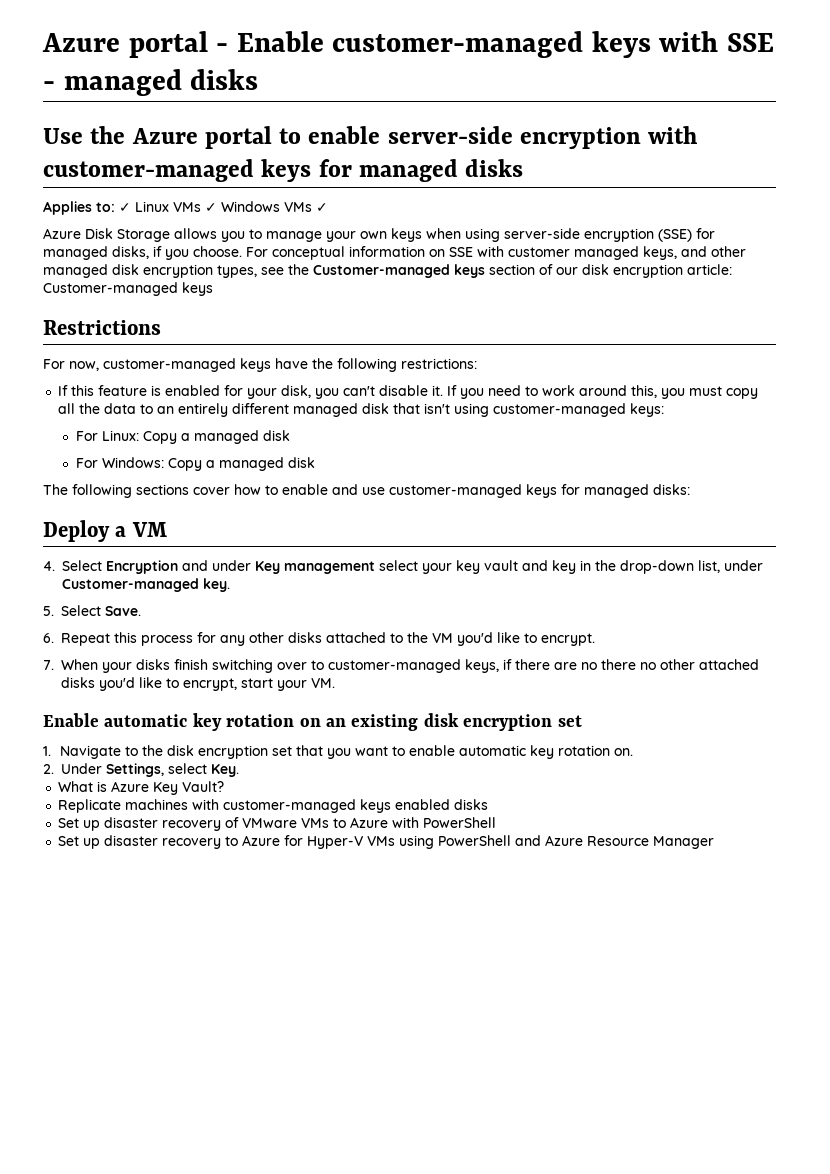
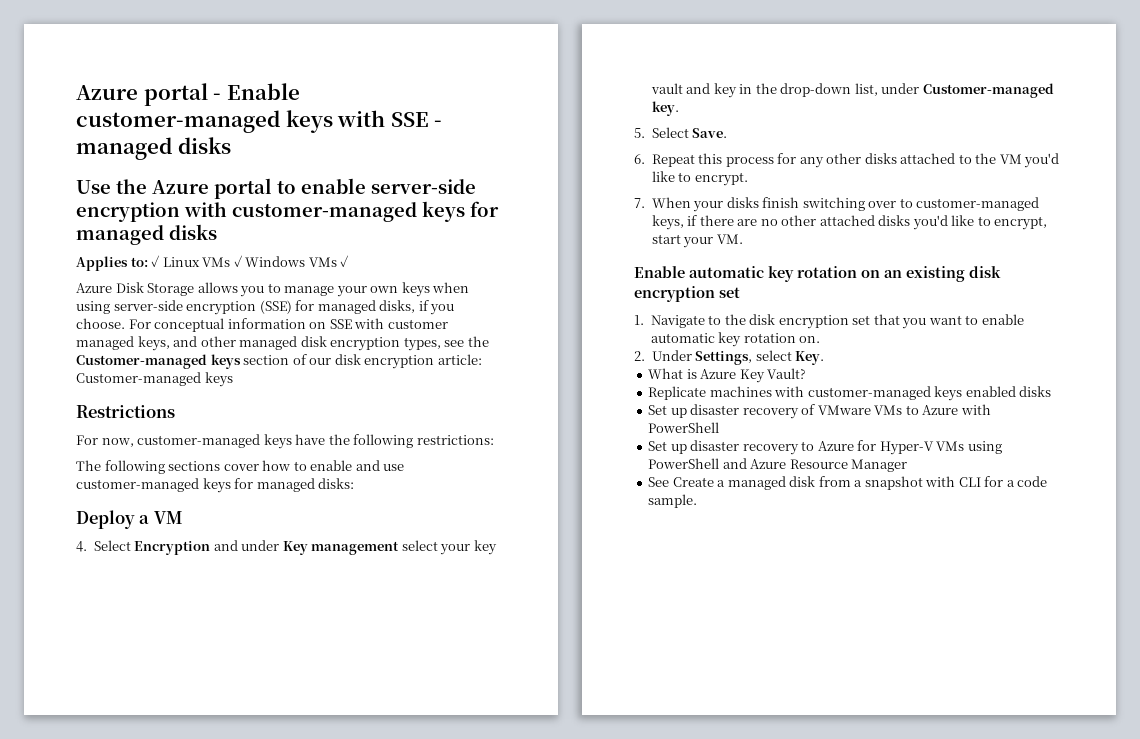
[58,385,759,399] [58,403,665,417] [75,430,290,444] [75,457,315,471] // If this feature is enabled for your disk, you can't disable it. If you need to work around this, you must copy all the data to an entirely different managed disk that isn't using customer-managed keys: // For Linux: Copy a managed disk // For Windows: Copy a managed disk -> (494, 440) none
[601,659,656,670] there no -> (778, 222) none
(715, 842) none -> [648,476,1048,490] [648,494,698,508] // See Create a managed disk from a snapshot with CLI for a code sample.

